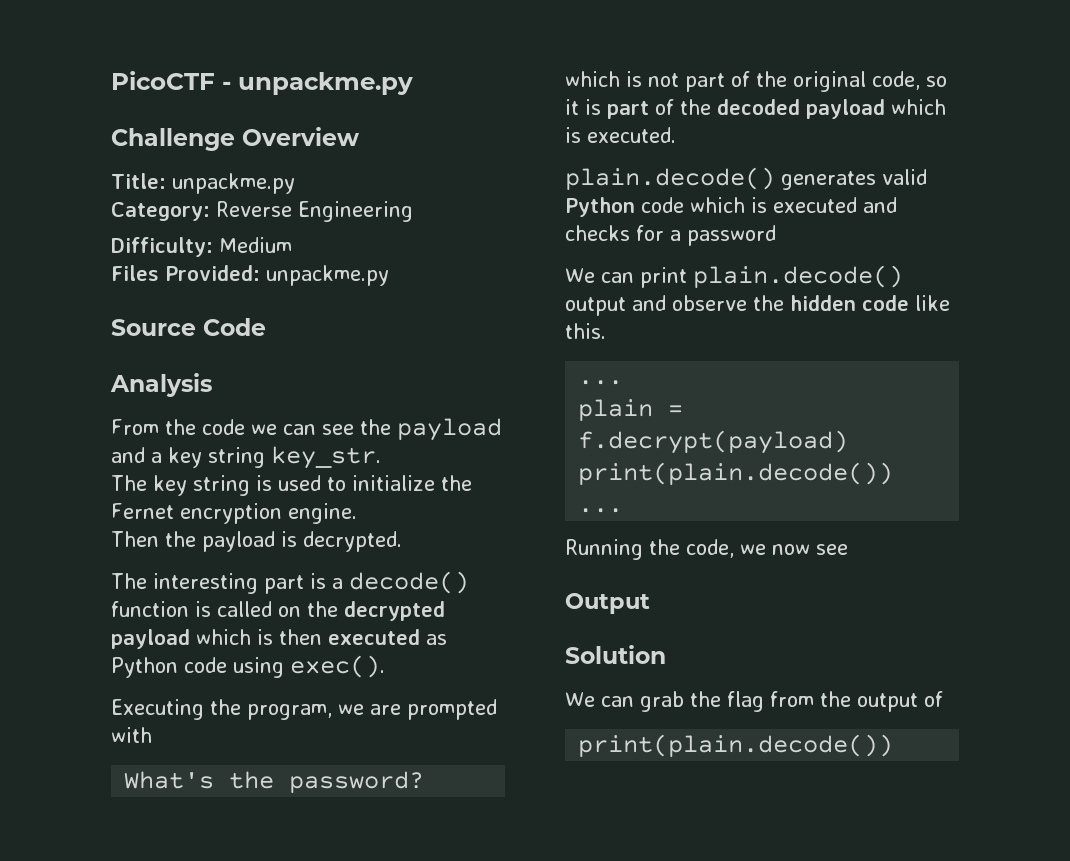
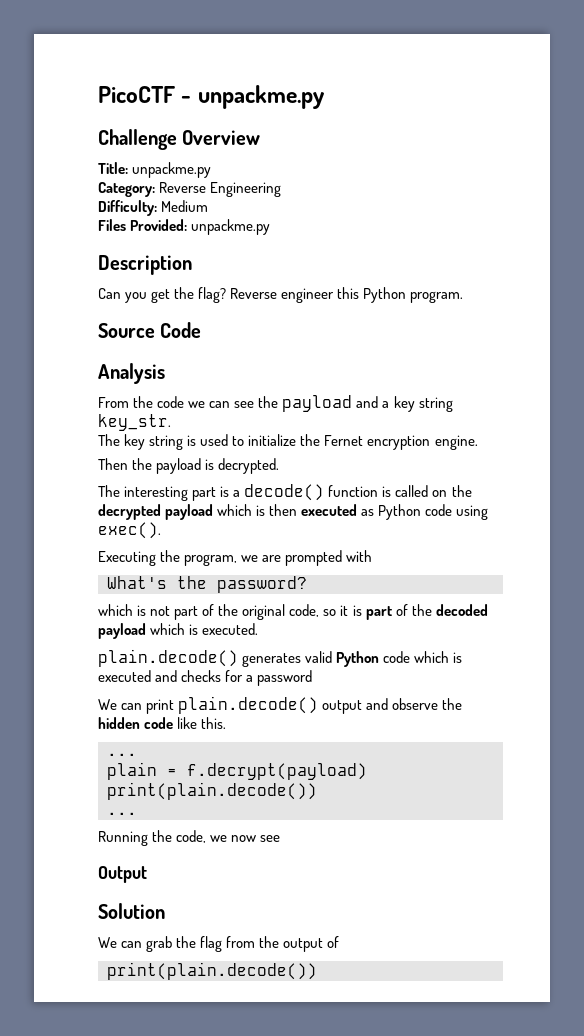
(389, 275) none -> [98,255,192,275] [98,287,464,303] // Description // Can you get the flag? Reverse engineer this Python program.

